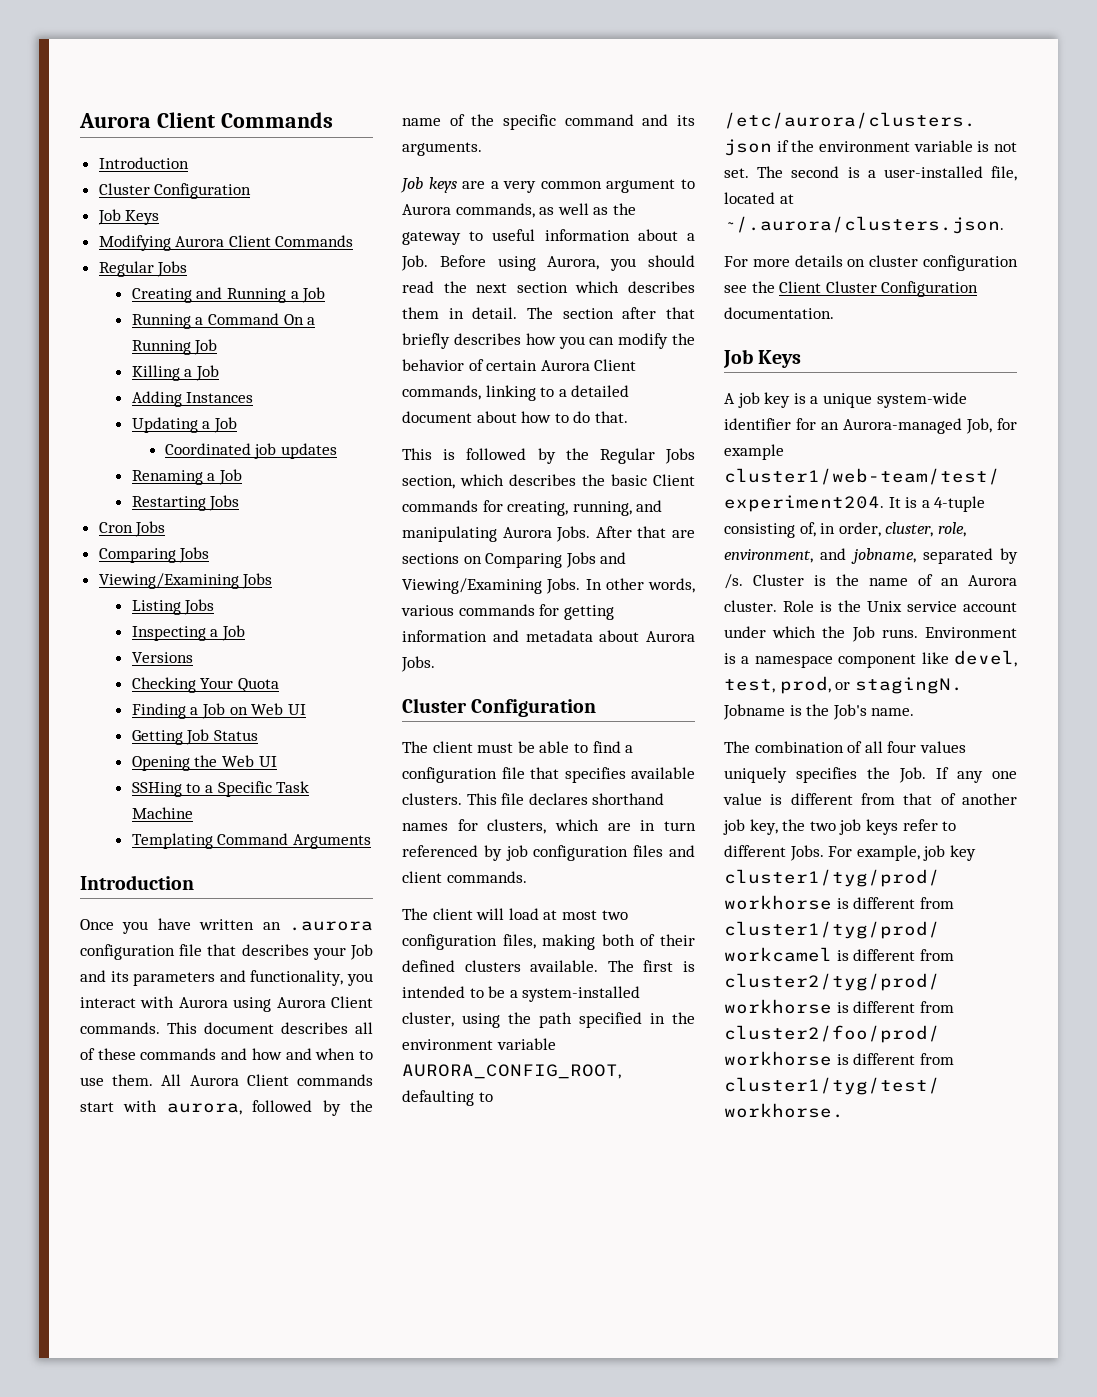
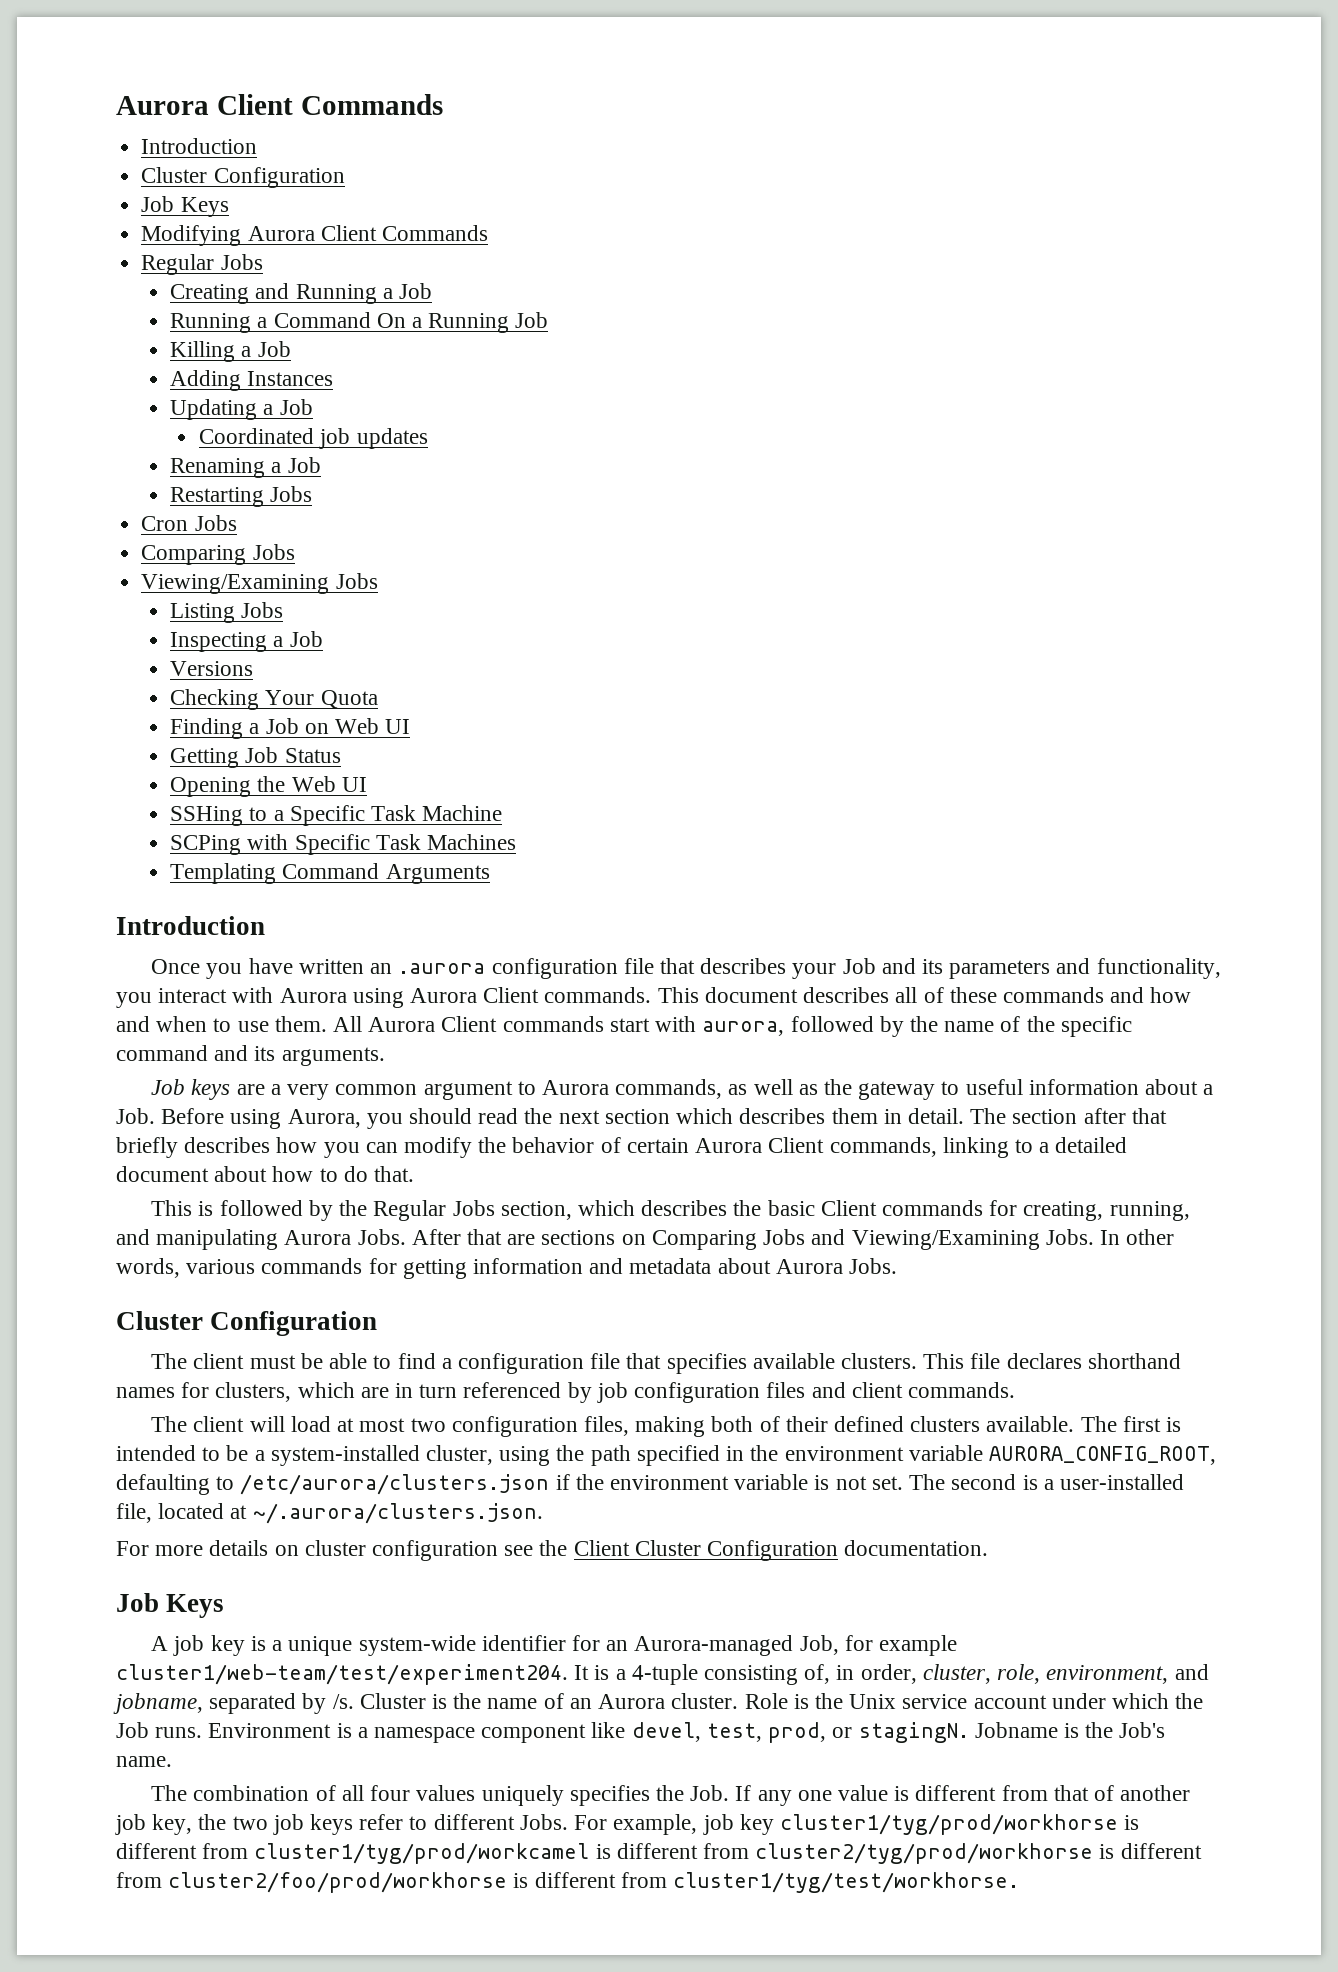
(193, 813) none -> [170,834,517,855] // SCPing with Specific Task Machines

